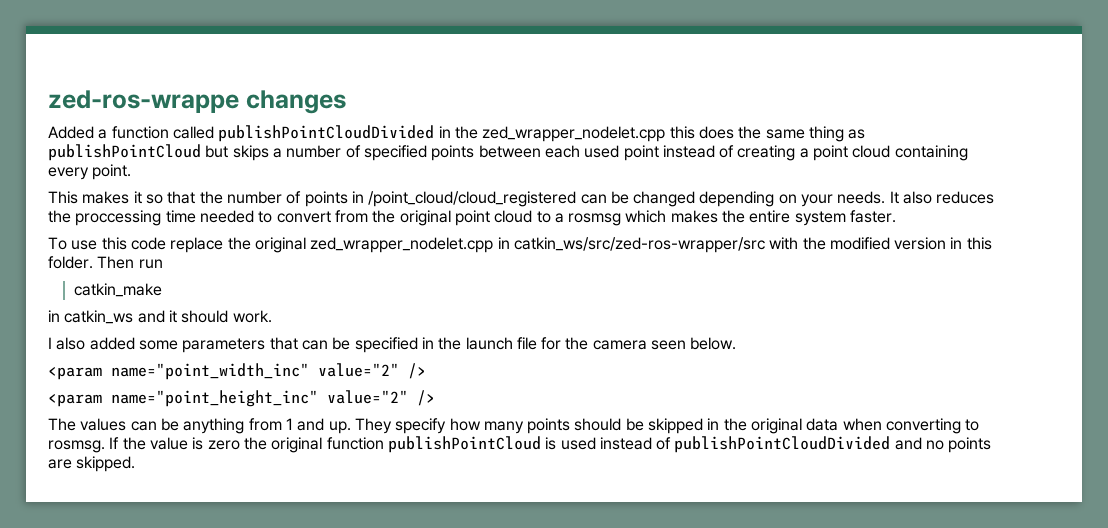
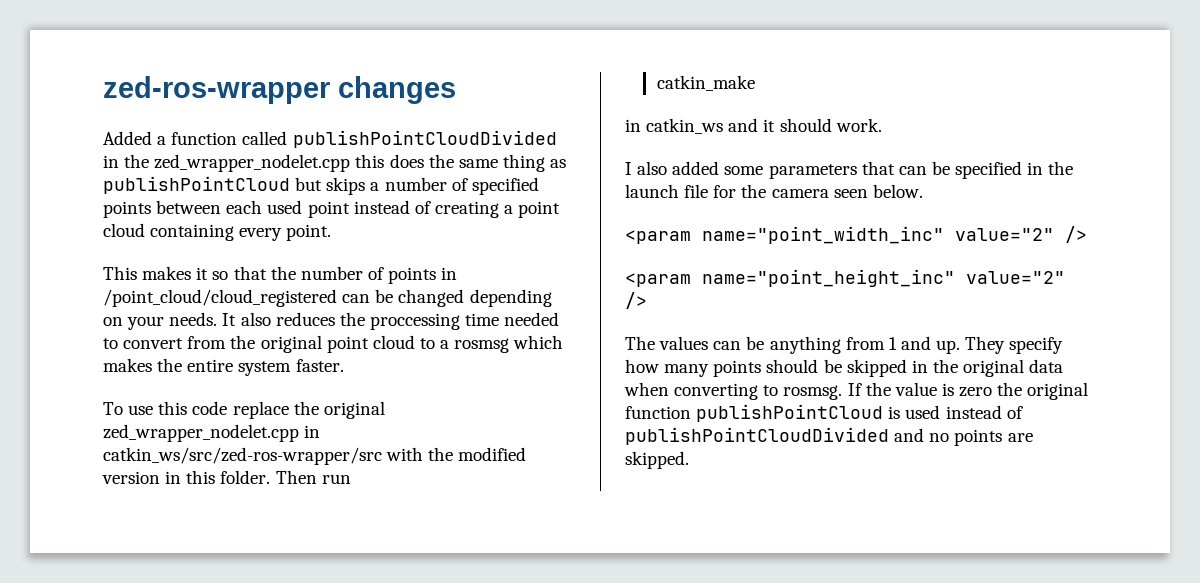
[48,90,239,113] zed-ros-wrappe -> [103,76,330,104] zed-ros-wrapper

